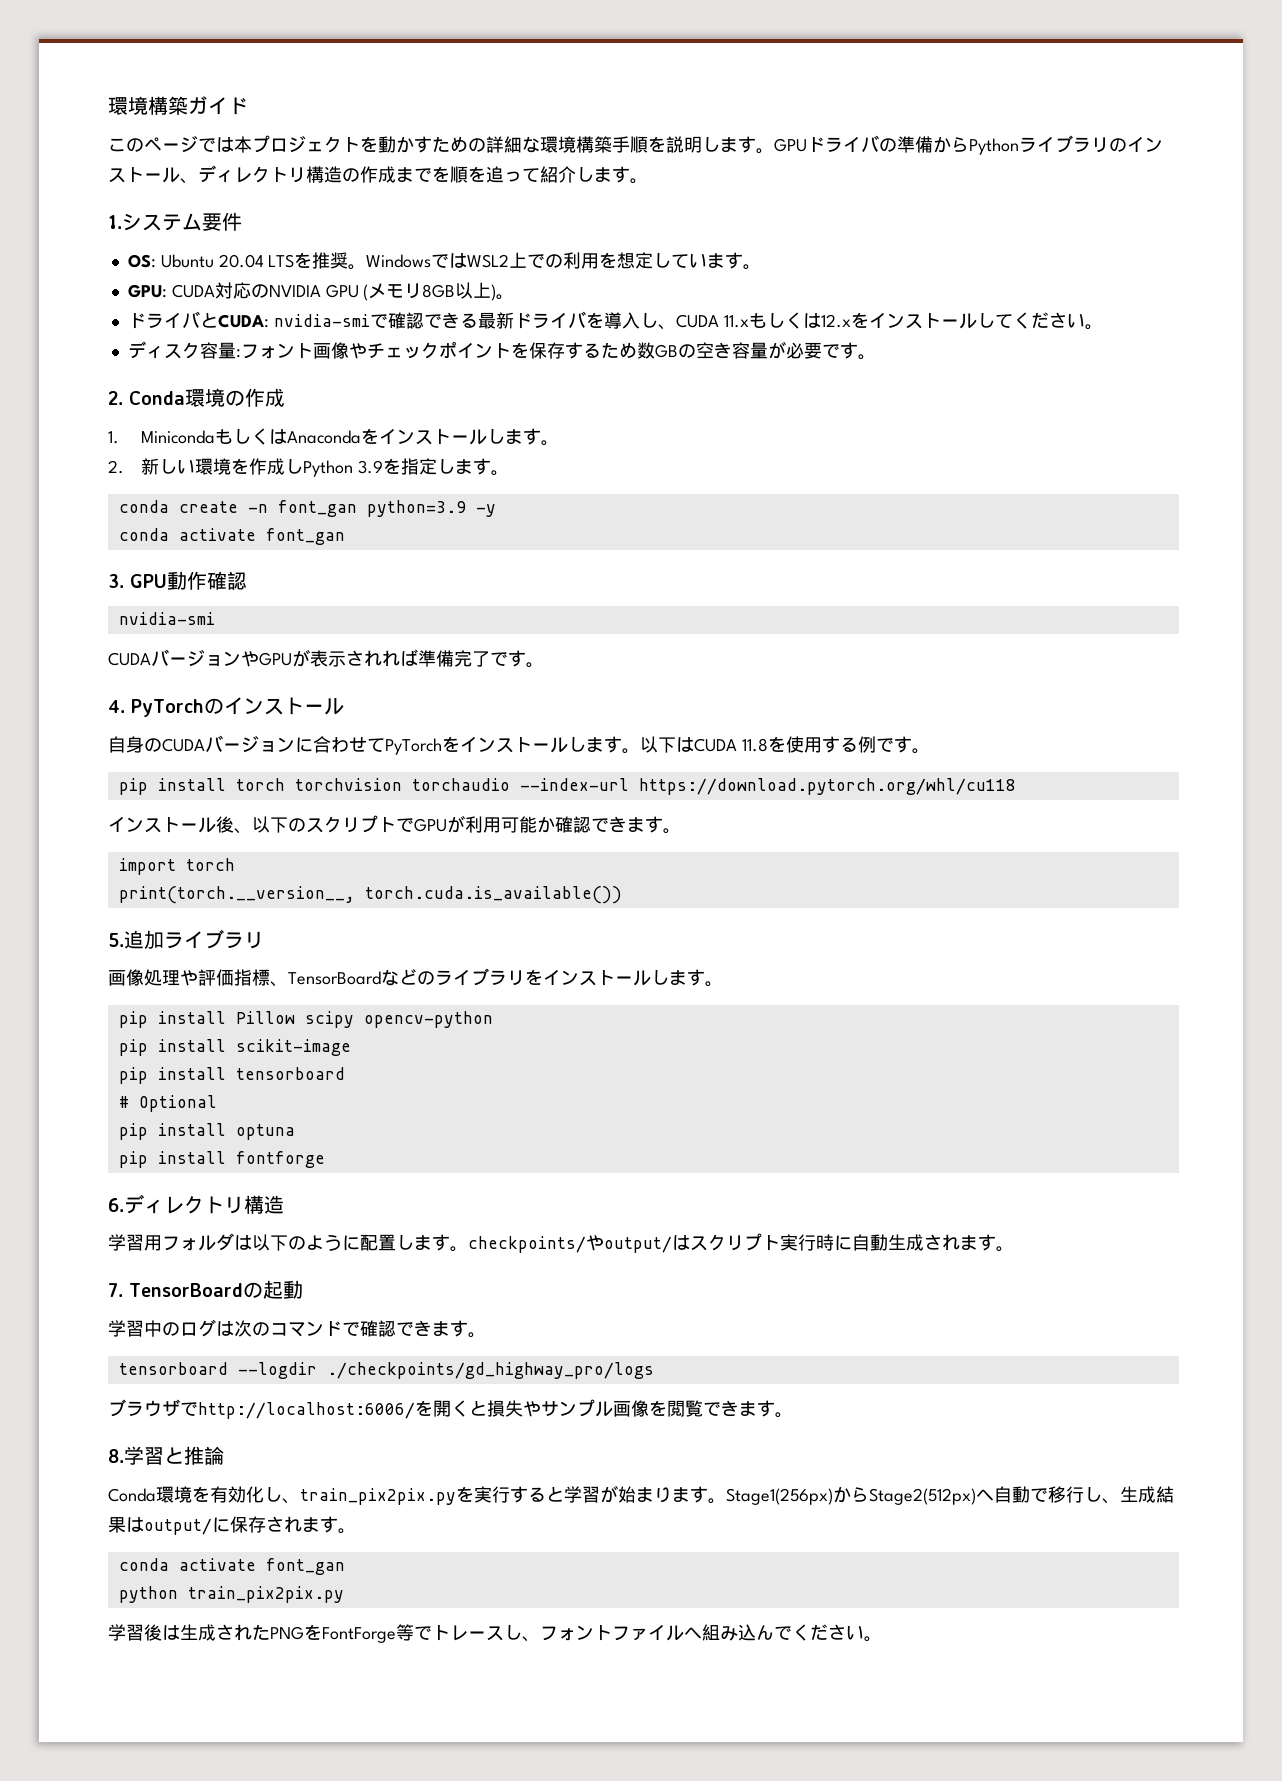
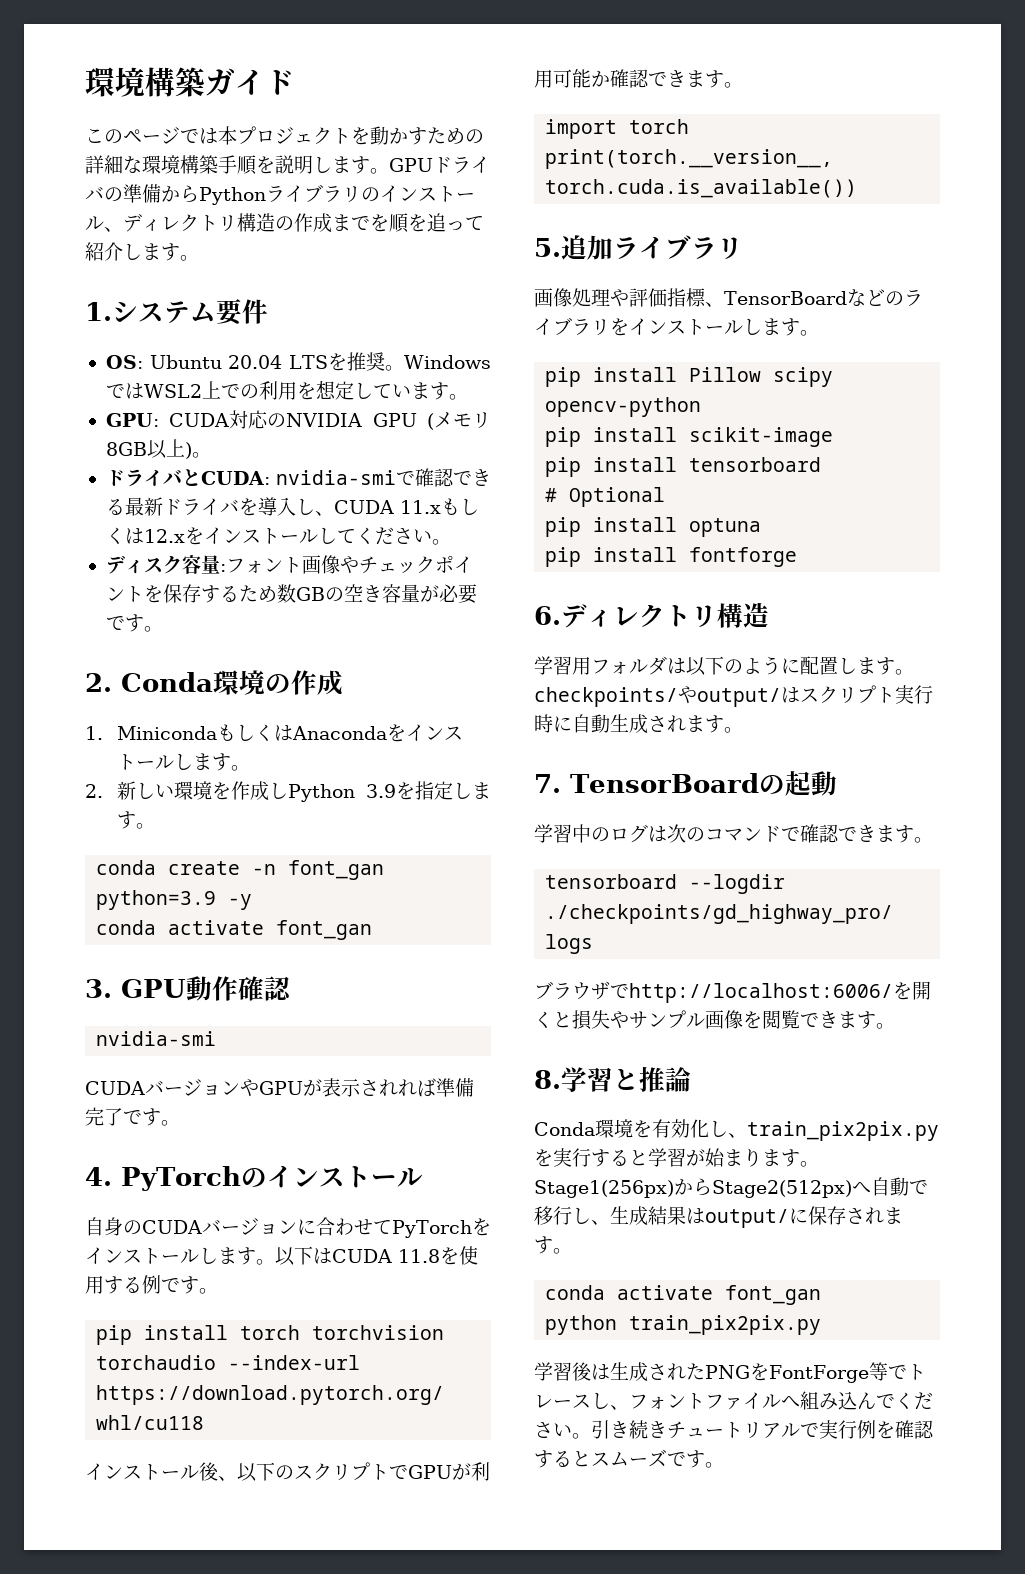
(882, 1639) none -> [591,1420,934,1439] [534,1449,724,1468] 引き続きチュートリアルで実行例を確認するとスムーズです。

